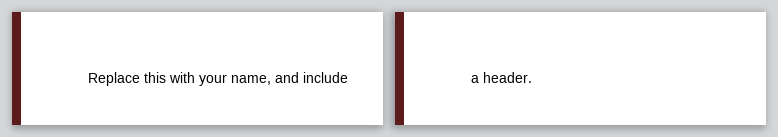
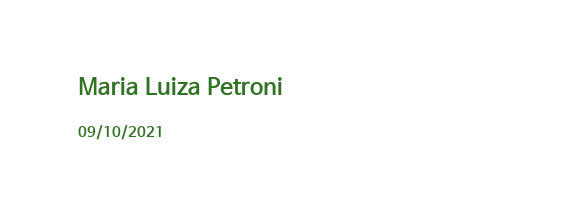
[88,72,532,86] Replace this with your name, and include a header. -> [78,77,284,96] [78,125,164,140] Maria Luiza Petroni // 09/10/2021

